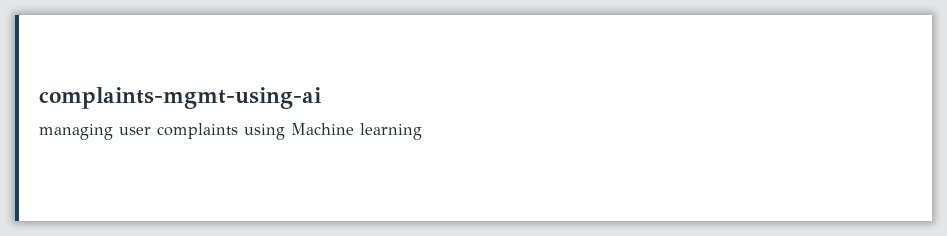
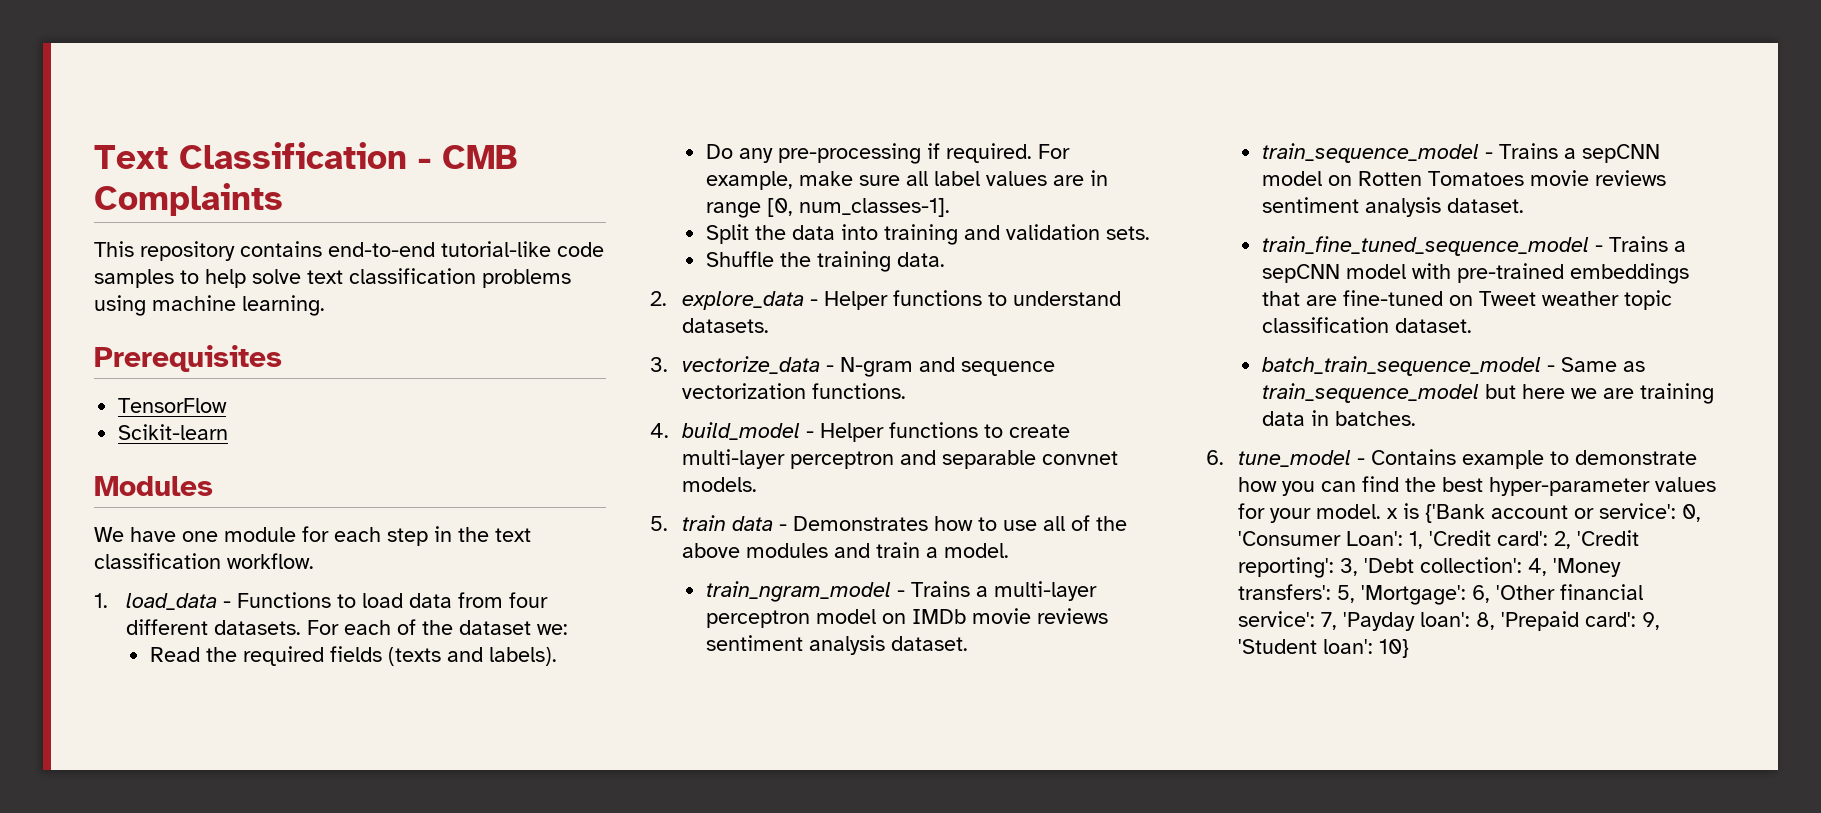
[39,87,322,109] [39,123,422,140] complaints-mgmt-using-ai // managing user complaints using Machine learning -> [94,142,517,169] [94,183,283,216] [94,241,604,261] [94,268,571,288] [94,295,325,316] [94,345,282,372] [118,398,228,413] [118,424,229,440] [94,476,213,496] [94,526,531,546] [94,553,314,569] [94,592,548,610] [125,619,568,635] [150,646,558,666] [706,143,1071,164] [706,170,1109,190] [706,198,951,218] [706,224,1151,245] [706,251,946,272] [650,290,1121,310] [681,318,769,333] [650,356,1055,377] [681,383,906,399] [650,422,1070,442] [681,449,1118,469] [681,477,757,492] [650,515,1127,531] [681,542,1009,558] [706,581,1098,602] [706,608,1109,628] [706,635,969,655] [1262,143,1661,163] [1262,170,1667,186] [1262,197,1525,217] [1262,236,1687,256] [1262,263,1690,284] [1262,290,1673,310] [1262,317,1473,333] [1262,356,1646,376] [1262,383,1715,404] [1262,410,1417,426] [1206,449,1697,469] [1237,476,1716,496] [1237,503,1701,523] [1237,530,1639,549] [1237,557,1621,578] [1237,584,1643,605] [1237,611,1660,631] [1237,639,1409,658] Text Classification - CMB Complaints // This repository contains end-to-end tutorial-like code samples to help solve text classification problems using machine learning. // Prerequisites // TensorFlow // Scikit-learn // Modules // We have one module for each step in the text classification workflow. // 1. load_data - Functions to load data from four different datasets. For each of the dataset we: // Read the required fields (texts and labels). // Do any pre-processing if required. For example, make sure all label values are in range [0, num_classes-1]. // Split the data into training and validation sets. // Shuffle the training data. // 2. explore_data - Helper functions to understand datasets. // 3. vectorize_data - N-gram and sequence vectorization functions. // 4. build_model - Helper functions to create multi-layer perceptron and separable convnet models. // 5. train data - Demonstrates how to use all of the above modules and train a model. // train_ngram_model - Trains a multi-layer perceptron model on IMDb movie reviews sentiment analysis dataset. // train_sequence_model - Trains a sepCNN model on Rotten Tomatoes movie reviews sentiment analysis dataset. // train_fine_tuned_sequence_model - Trains a sepCNN model with pre-trained embeddings that are fine-tuned on Tweet weather topic classification dataset. // batch_train_sequence_model - Same as train_sequence_model but here we are training data in batches. // 6. tune_model - Contains example to demonstrate how you can find the best hyper-parameter values for your model. x is {'Bank account or service': 0, 'Consumer Loan': 1, 'Credit card': 2, 'Credit reporting': 3, 'Debt collection': 4, 'Money transfers': 5, 'Mortgage': 6, 'Other financial service': 7, 'Payday loan': 8, 'Prepaid card': 9, 'Student loan': 10}

